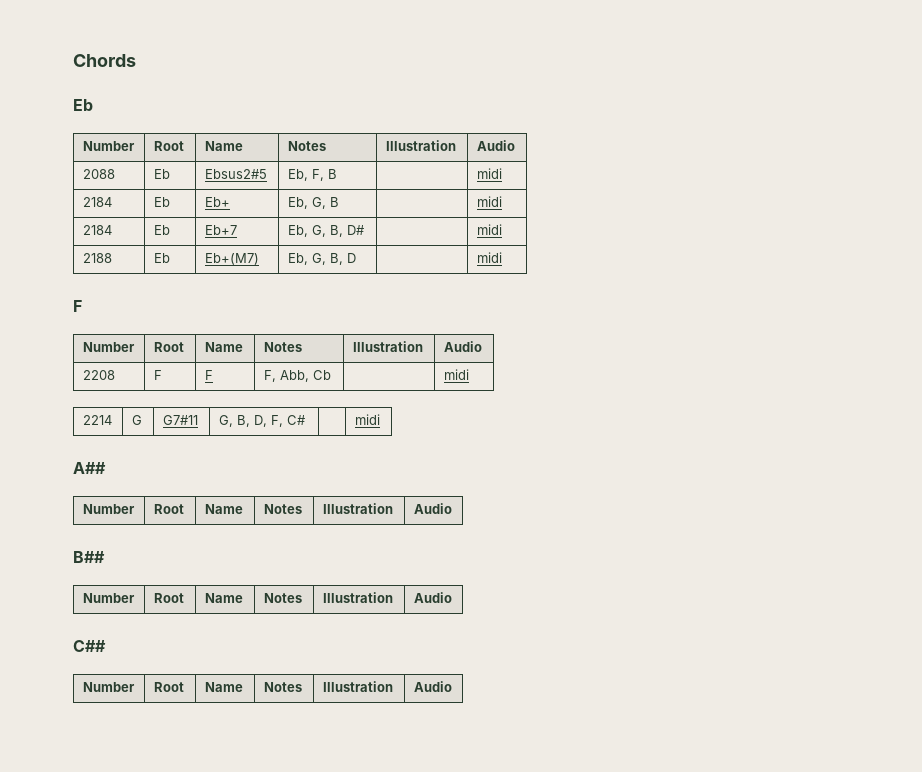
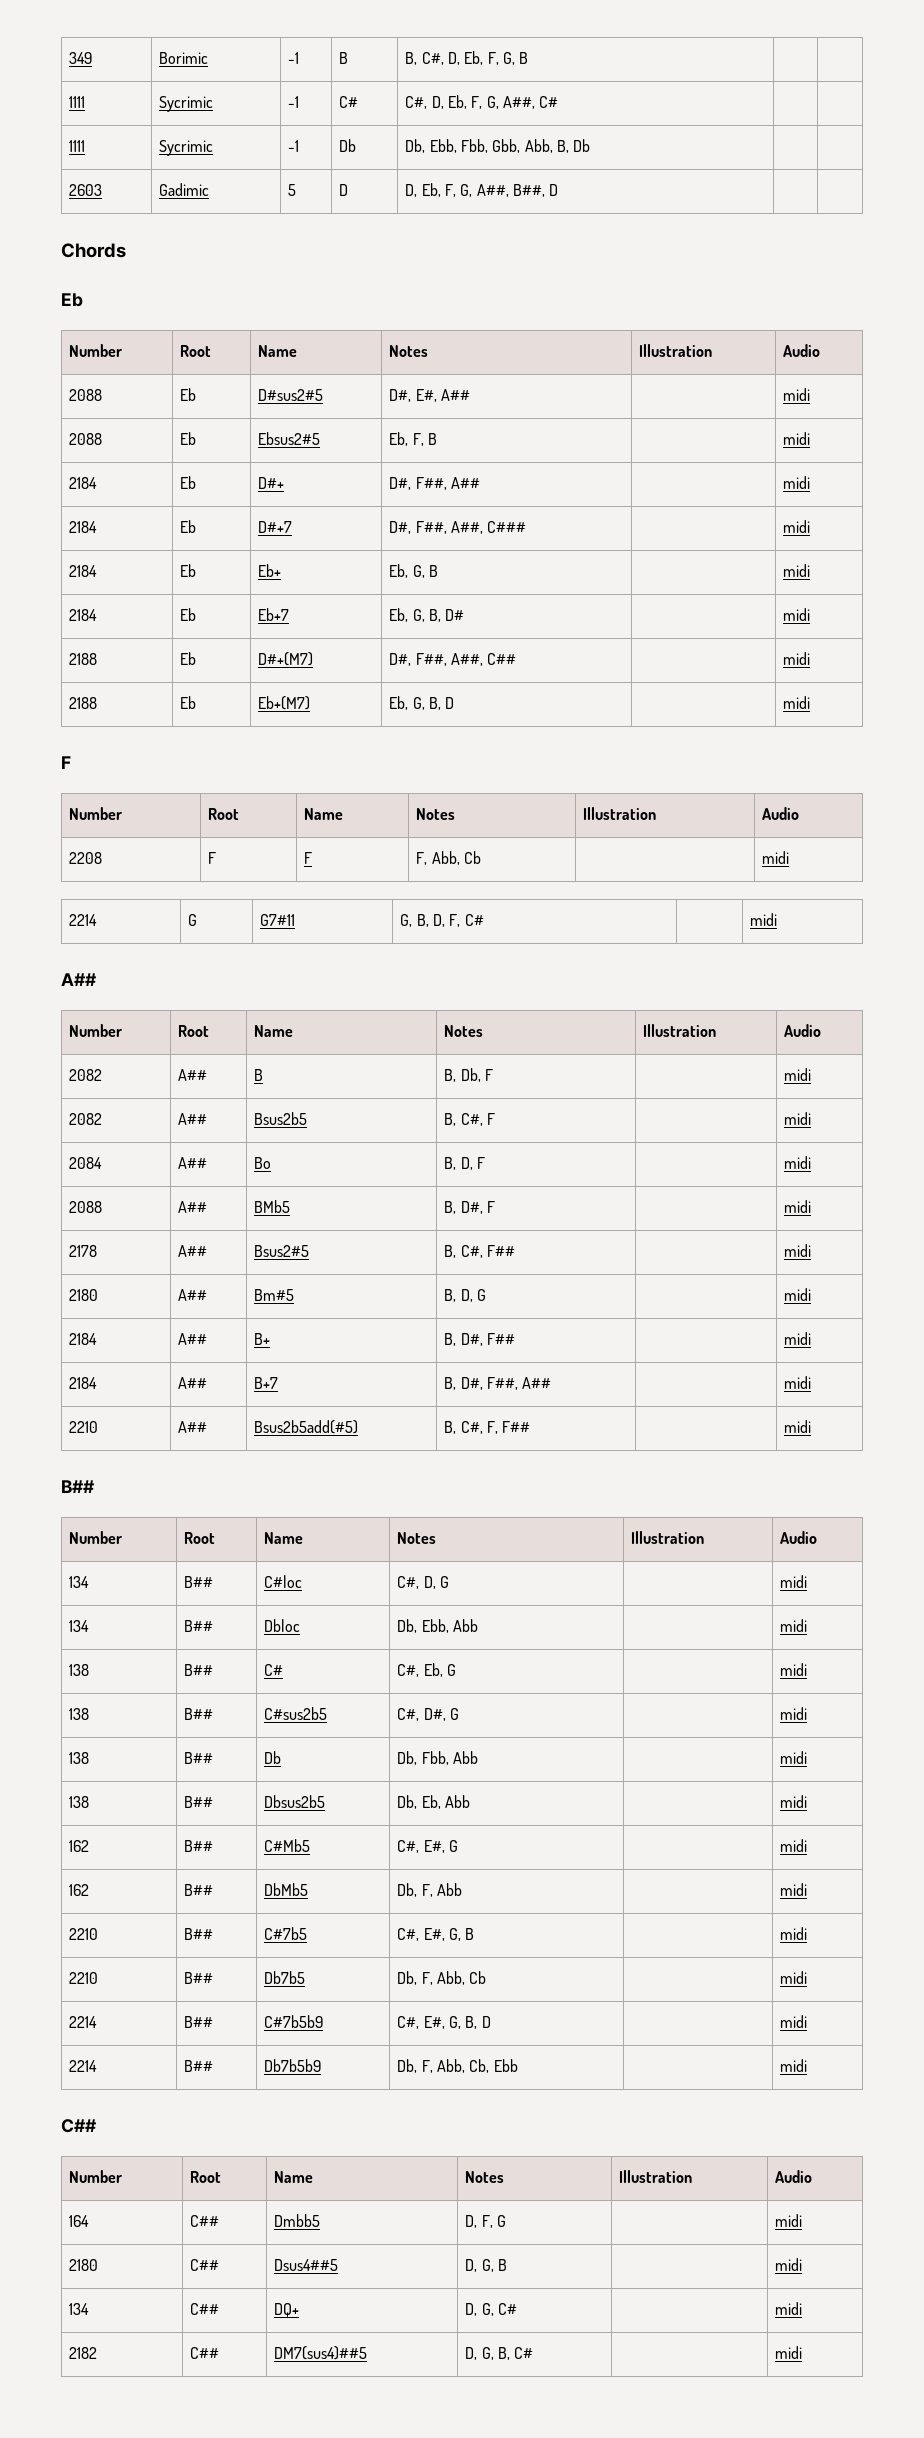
(73, 60) none -> [69,52,93,64] [159,52,209,64] [288,52,300,64] [339,52,349,64] [405,51,529,65] [69,96,86,108] [159,96,214,112] [288,96,300,108] [339,96,359,108] [405,95,559,109] [69,140,86,152] [159,140,214,156] [288,140,300,152] [339,139,357,152] [405,139,591,153] [69,184,103,196] [159,183,210,196] [288,184,297,196] [339,184,349,196] [405,183,559,197] 349 | Borimic | -1 | B | B, C#, D, Eb, F, G, B | | // 1111 | Sycrimic | -1 | C# | C#, D, Eb, F, G, A##, C# | | // 1111 | Sycrimic | -1 | Db | Db, Ebb, Fbb, Gbb, Abb, B, Db | | // 2603 | Gadimic | 5 | D | D, Eb, F, G, A##, B##, D | | //
(515, 145) none -> [69,389,103,401] [180,388,197,401] [258,389,324,401] [389,389,471,402] [783,388,811,401] // 2088 | Eb | D#sus2#5 | D#, E#, A## | | midi
(502, 173) none -> [69,477,98,489] [180,476,197,489] [258,477,285,489] [389,477,481,490] [783,476,811,489] [69,521,98,533] [180,520,197,533] [258,521,293,533] [389,521,527,534] [783,520,811,533] // 2184 | Eb | D#+ | D#, F##, A## | | midi // 2184 | Eb | D#+7 | D#, F##, A##, C### | | midi
(502, 229) none -> [69,653,98,665] [180,652,197,665] [258,652,314,666] [389,653,517,666] [783,652,811,665] // 2188 | Eb | D#+(M7) | D#, F##, A##, C## | | midi
(452, 508) none -> [69,1069,103,1081] [178,1069,208,1081] [254,1069,264,1081] [444,1068,494,1082] [784,1068,812,1081] [69,1113,103,1125] [178,1113,208,1125] [254,1112,308,1125] [444,1113,496,1126] [784,1112,812,1125] [69,1157,103,1169] [178,1157,208,1169] [254,1157,272,1169] [444,1157,486,1170] [784,1156,812,1169] [69,1201,103,1213] [178,1201,208,1213] [254,1200,291,1213] [444,1201,496,1214] [784,1200,812,1213] [69,1245,98,1257] [178,1245,208,1257] [254,1245,310,1257] [444,1245,516,1258] [784,1244,812,1257] [69,1289,99,1301] [178,1289,208,1301] [254,1289,295,1301] [444,1289,487,1302] [784,1288,812,1301] [69,1333,98,1345] [178,1333,208,1345] [254,1333,271,1345] [444,1333,516,1346] [784,1332,812,1345] [69,1377,98,1389] [178,1377,208,1389] [254,1377,279,1389] [444,1377,552,1390] [784,1376,812,1389] [69,1421,99,1433] [178,1421,208,1433] [254,1420,359,1434] [444,1421,531,1434] [784,1420,812,1433] // 2082 | A## | B | B, Db, F | | midi // 2082 | A## | Bsus2b5 | B, C#, F | | midi // 2084 | A## | Bo | B, D, F | | midi // 2088 | A## | BMb5 | B, D#, F | | midi // 2178 | A## | Bsus2#5 | B, C#, F## | | midi // 2180 | A## | Bm#5 | B, D, G | | midi // 2184 | A## | B+ | B, D#, F## | | midi // 2184 | A## | B+7 | B, D#, F##, A## | | midi // 2210 | A## | Bsus2b5add(#5) | B, C#, F, F## | | midi
(452, 597) none -> [69,1576,90,1588] [184,1576,214,1588] [264,1575,303,1588] [397,1576,450,1589] [780,1575,808,1588] [69,1620,90,1632] [184,1620,214,1632] [264,1619,301,1632] [397,1619,479,1633] [780,1619,808,1632] [69,1664,90,1676] [184,1664,214,1676] [264,1664,284,1676] [397,1663,457,1677] [780,1663,808,1676] [69,1708,90,1720] [184,1708,214,1720] [264,1707,328,1720] [397,1708,460,1721] [780,1707,808,1720] [69,1752,90,1764] [184,1752,214,1764] [264,1751,282,1764] [397,1751,479,1765] [780,1751,808,1764] [69,1796,90,1808] [184,1796,214,1808] [264,1795,326,1808] [397,1795,471,1809] [780,1795,808,1808] [69,1840,90,1852] [184,1840,214,1852] [264,1839,311,1852] [397,1840,459,1853] [780,1839,808,1852] [69,1884,90,1896] [184,1884,214,1896] [264,1883,309,1896] [397,1883,463,1897] [780,1883,808,1896] [69,1928,99,1940] [184,1928,214,1940] [264,1927,308,1940] [397,1928,475,1941] [780,1927,808,1940] [69,1972,99,1984] [184,1972,214,1984] [264,1971,306,1984] [397,1971,487,1985] [780,1971,808,1984] [69,2016,98,2028] [184,2016,214,2028] [264,2015,324,2028] [397,2016,491,2029] [780,2015,808,2028] [69,2060,98,2072] [184,2060,214,2072] [264,2059,322,2072] [397,2059,518,2073] [780,2059,808,2072] // 134 | B## | C#loc | C#, D, G | | midi // 134 | B## | Dbloc | Db, Ebb, Abb | | midi // 138 | B## | C# | C#, Eb, G | | midi // 138 | B## | C#sus2b5 | C#, D#, G | | midi // 138 | B## | Db | Db, Fbb, Abb | | midi // 138 | B## | Dbsus2b5 | Db, Eb, Abb | | midi // 162 | B## | C#Mb5 | C#, E#, G | | midi // 162 | B## | DbMb5 | Db, F, Abb | | midi // 2210 | B## | C#7b5 | C#, E#, G, B | | midi // 2210 | B## | Db7b5 | Db, F, Abb, Cb | | midi // 2214 | B## | C#7b5b9 | C#, E#, G, B, D | | midi // 2214 | B## | Db7b5b9 | Db, F, Abb, Cb, Ebb | | midi
(452, 686) none -> [69,2215,90,2227] [190,2215,220,2227] [274,2214,321,2227] [465,2215,507,2228] [775,2214,803,2227] [69,2259,99,2271] [190,2259,220,2271] [274,2259,339,2271] [465,2259,508,2272] [775,2258,803,2271] [69,2303,90,2315] [190,2303,220,2315] [274,2303,300,2317] [465,2303,518,2316] [775,2302,803,2315] [69,2347,98,2359] [190,2347,220,2359] [274,2346,368,2360] [465,2347,534,2360] [775,2346,803,2359] // 164 | C## | Dmbb5 | D, F, G | | midi // 2180 | C## | Dsus4##5 | D, G, B | | midi // 134 | C## | DQ+ | D, G, C# | | midi // 2182 | C## | DM7(sus4)##5 | D, G, B, C# | | midi

